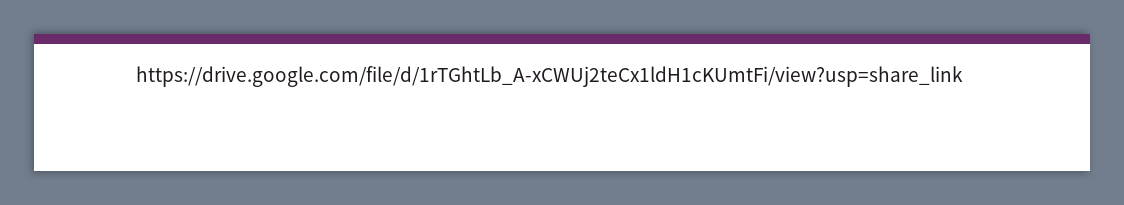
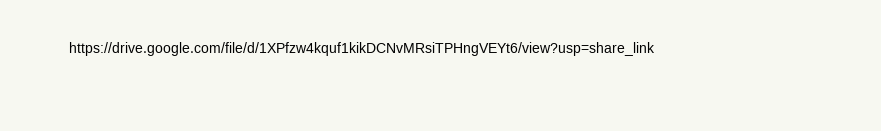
[136,66,963,87] https://drive.google.com/file/d/1rTGhtLb_A-xCWUj2teCx1ldH1cKUmtFi/view?usp=share_link -> [69,42,655,56] https://drive.google.com/file/d/1XPfzw4kquf1kikDCNvMRsiTPHngVEYt6/view?usp=share_link

